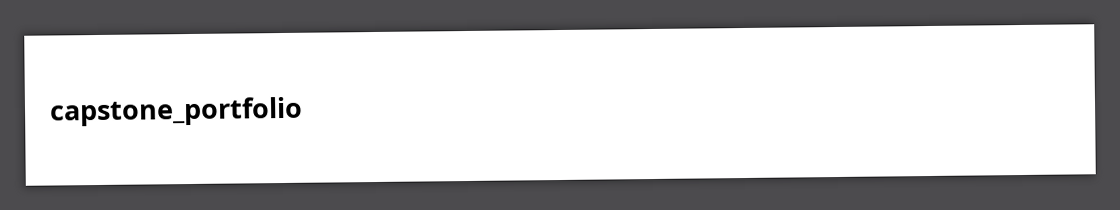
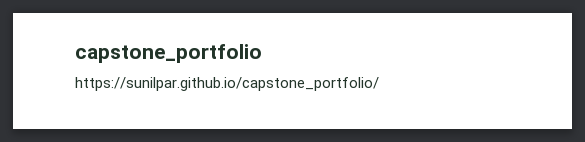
(303, 111) none -> [75,77,379,91] // https://sunilpar.github.io/capstone_portfolio/

